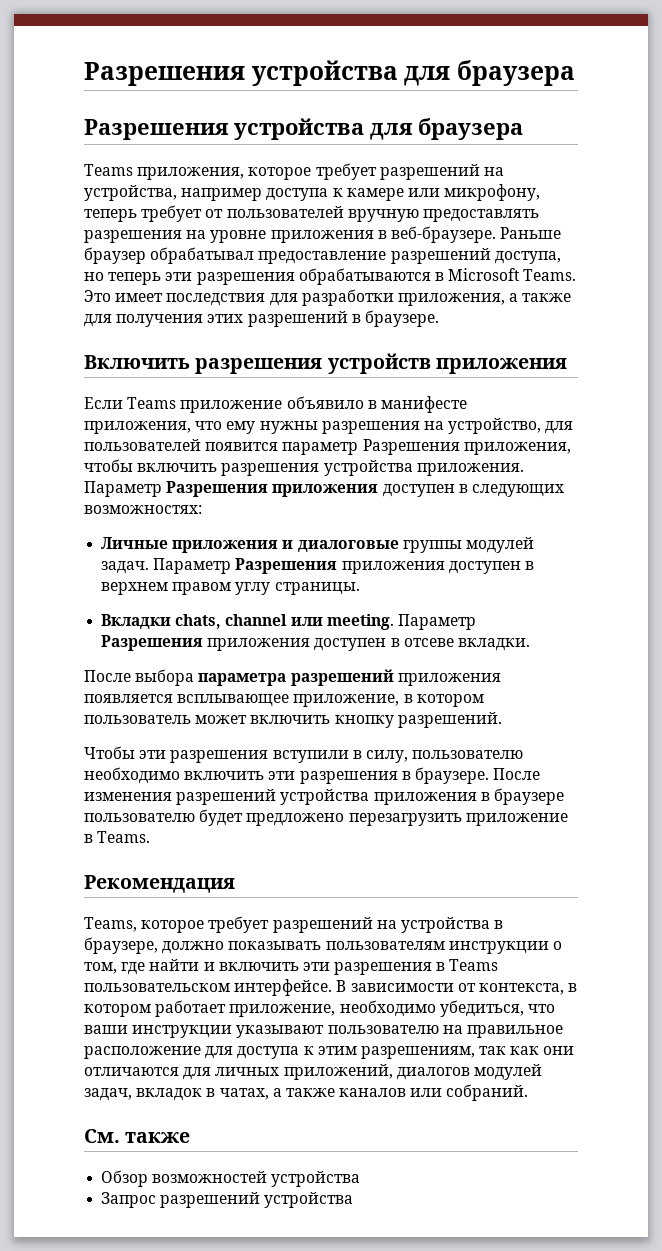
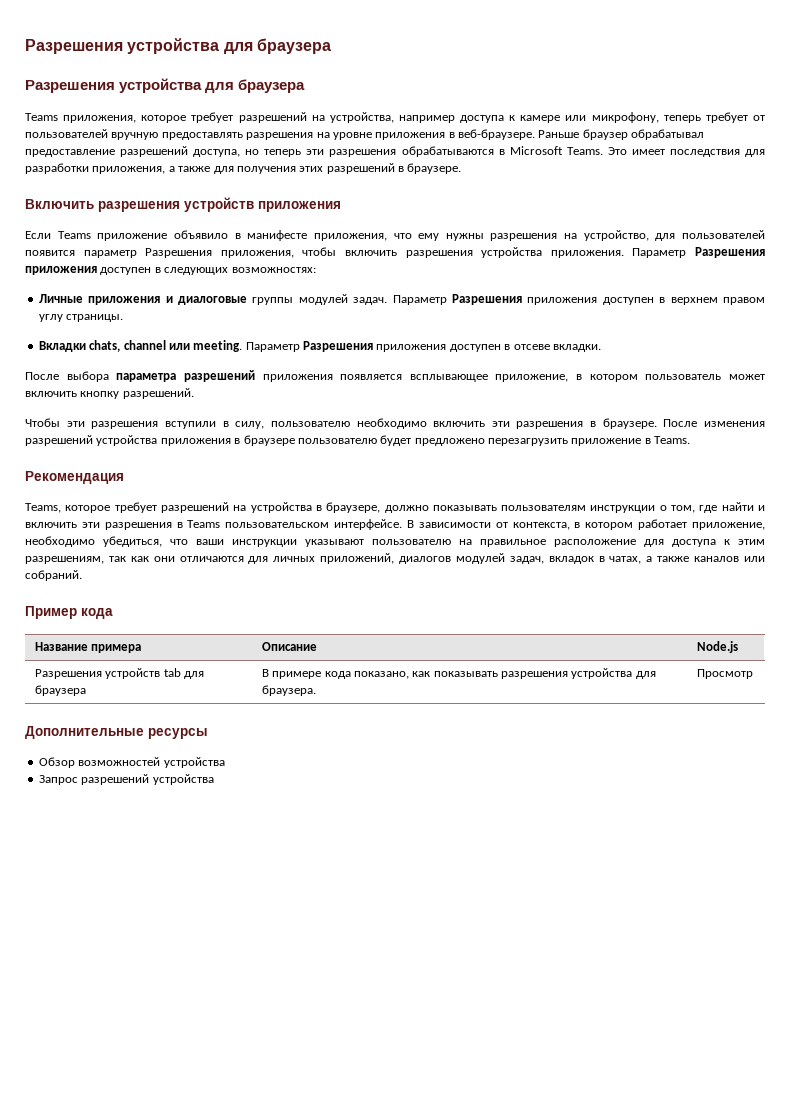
[84,1129,191,1143] См. также -> [25,606,113,619] [34,642,142,653] [261,642,317,651] [696,641,738,653] [34,668,204,679] [34,685,86,696] [261,668,656,679] [261,685,316,696] [696,669,753,679] [25,726,208,739] Пример кода // Название примера | Описание | Node.js // Разрешения устройств tab для браузера | В примере кода показано, как показывать разрешения устройства для браузера. | Просмотр // Дополнительные ресурсы

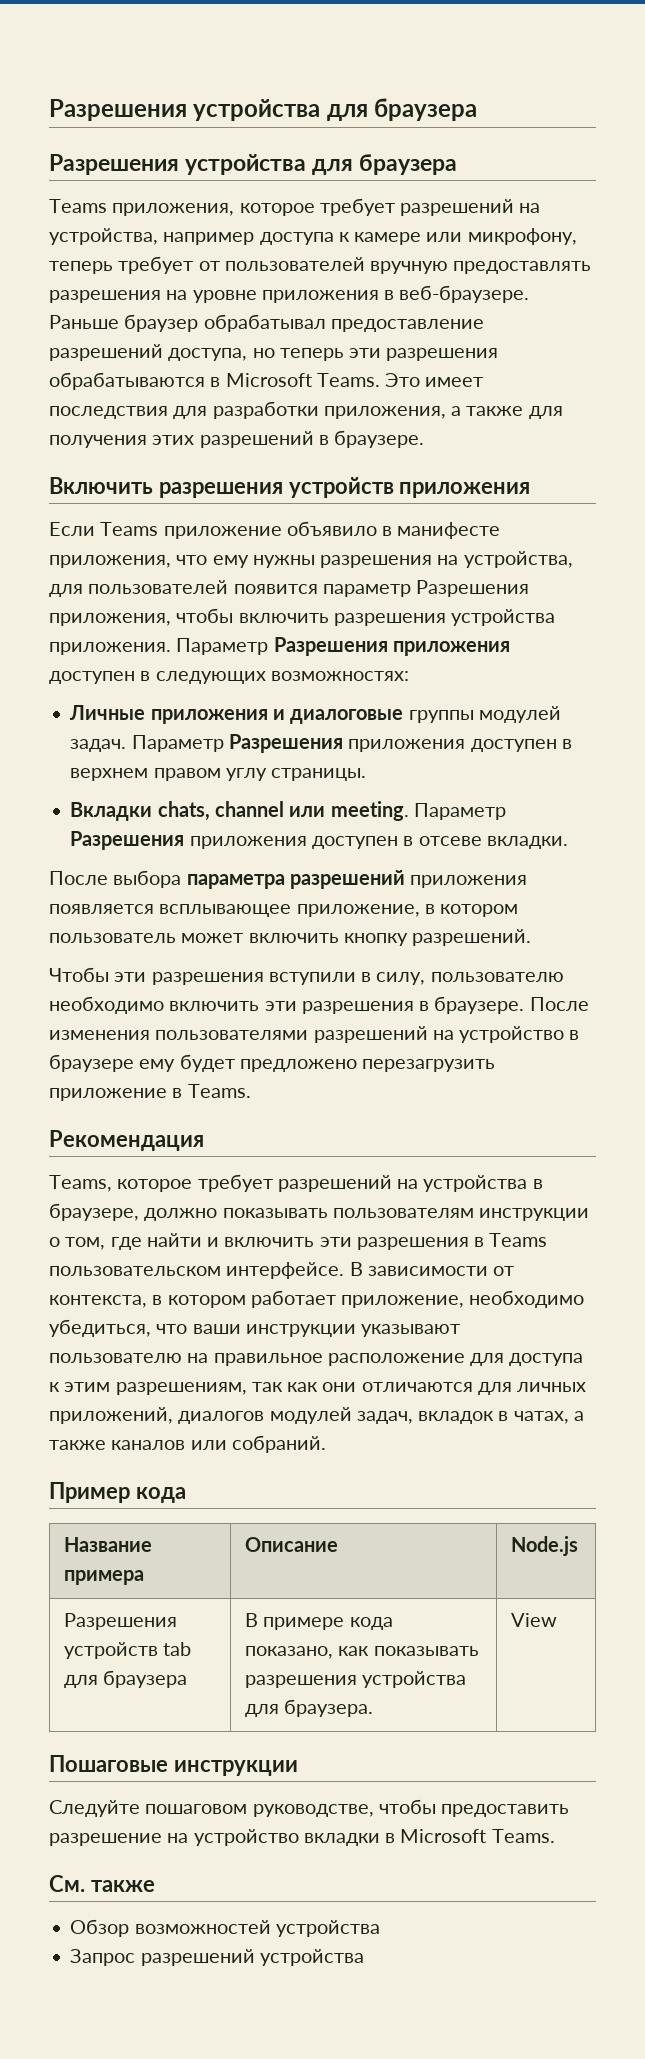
[583,230,649,241] устройство, -> [463,551,573,568] устройства,
[25,435,231,446] разрешений устройства приложения -> [155,1026,565,1043] пользователями разрешений на устройство
[297,438,377,444] пользователю -> [139,1059,176,1072] ему
[696,669,753,679] [25,726,208,739] Просмотр // Дополнительные ресурсы -> [511,1613,558,1627] [49,1755,298,1776] [49,1799,570,1817] [49,1829,555,1846] [49,1875,155,1892] View // Пошаговые инструкции // Следуйте пошаговом руководстве, чтобы предоставить разрешение на устройство вкладки в Microsoft Teams. // См. также

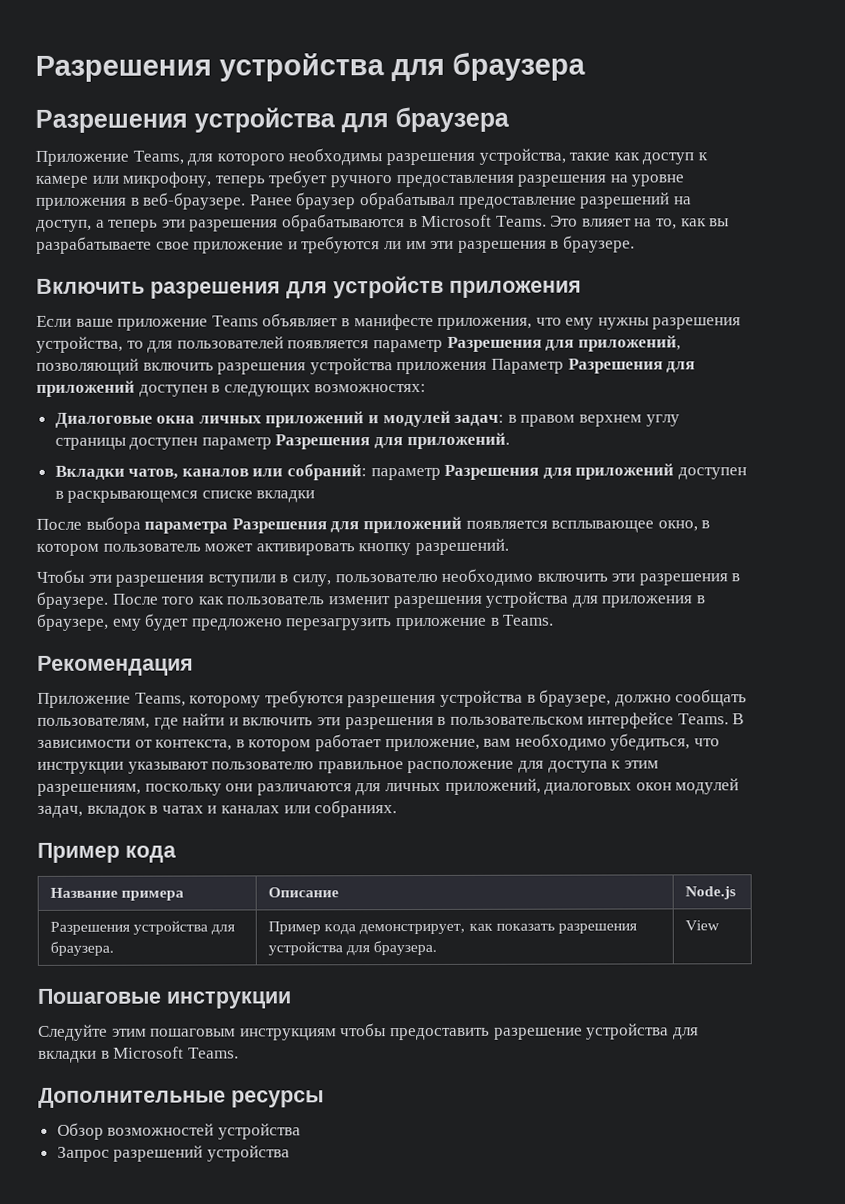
[49,198,541,216] [49,228,334,245] Teams приложения, которое требует разрешений на устройства, например доступа -> [35,148,695,166] Приложение Teams, для которого необходимы разрешения устройства, такие как доступ
[198,257,592,274] от пользователей вручную предоставлять -> [329,174,514,188] ручного предоставления
[49,315,119,329] Раньше -> [249,194,293,206] Ранее
[168,348,275,361] доступа, но -> [673,196,692,205] [36,219,105,232] на доступ, а
[425,377,484,387] [49,401,563,419] [49,431,314,448] имеет последствия для разработки приложения, а также для получения этих разрешений -> [581,218,731,230] [36,236,547,254] влияет на то, как вы разрабатываете свое приложение и требуются ли им эти разрешения
(283, 490) none -> [286,281,328,299] для
[100,521,377,539] Teams приложение объявило -> [75,313,339,331] ваше приложение Teams объявляет
[437,551,573,568] на устройства, -> [36,336,144,353] устройства, то
[233,580,530,597] [49,608,234,626] появится параметр Разрешения приложения, чтобы -> [287,335,681,353] [36,358,139,375] появляется параметр Разрешения для приложений, позволяющий
[49,637,510,656] приложения. Параметр Разрешения приложения -> [396,358,696,375] [36,380,135,397] приложения Параметр Разрешения для приложений
[69,705,561,724] [70,734,572,753] [70,768,367,781] [70,801,506,821] [70,831,568,850] Личные приложения и диалоговые группы модулей задач. Параметр Разрешения приложения доступен в верхнем правом углу страницы. // Вкладки chats, channel или meeting. Параметр Разрешения приложения доступен в отсеве вкладки. -> [54,410,680,428] [54,432,510,450] [54,463,748,481] [54,490,316,503] Диалоговые окна личных приложений и модулей задач: в правом верхнем углу страницы доступен параметр Разрешения для приложений. // Вкладки чатов, каналов или собраний: параметр Разрешения для приложений доступен в раскрывающемся списке вкладки
[289,870,528,889] разрешений приложения -> [231,516,462,534] Разрешения для приложений
[296,904,420,917] приложение, -> [657,520,698,532] окно,
[248,933,339,943] включить -> [255,543,355,556] активировать
[49,1026,580,1043] [49,1054,134,1072] изменения пользователями разрешений на устройство в браузере -> [161,591,706,609] [37,613,109,631] того как пользователь изменит разрешения устройства для приложения в браузере,
[49,1174,543,1192] [49,1203,590,1221] [49,1237,106,1250] Teams, которое требует разрешений на устройства в браузере, должно показывать пользователям инструкции о том, -> [37,689,748,708] [37,717,150,729] Приложение Teams, которому требуются разрешения устройства в браузере, должно сообщать пользователям,
[489,1233,548,1247] [49,1262,345,1279] Teams пользовательском интерфейсе. -> [449,712,729,729] пользовательском интерфейсе Teams.
(465, 1301) none -> [483,738,512,747] вам
[192,1324,241,1334] ваши -> (720, 742) none
[187,1353,209,1363] на -> (315, 765) none
[251,1382,473,1392] так как они отличаются -> [144,783,352,796] поскольку они различаются
[178,1411,265,1424] диалогов -> [544,782,672,795] диалоговых окон
[513,1411,584,1424] [49,1435,326,1453] чатах, а также каналов или собраний. -> [161,800,398,818] чатах и каналах или собраниях.
[64,1642,192,1659] [64,1670,188,1688] [245,1613,393,1630] [245,1646,479,1659] устройств tab для браузера | В примере кода показано, как показывать -> [133,920,236,935] [50,941,115,956] [268,921,555,935] устройства для браузера. | Пример кода демонстрирует, как показать
[145,1804,374,1817] пошаговом руководстве, -> [111,1028,337,1041] этим пошаговым инструкциям
[167,1829,299,1846] на устройство -> [586,1023,699,1040] устройства для
[49,1875,155,1892] См. также -> [38,1087,324,1108] Дополнительные ресурсы

